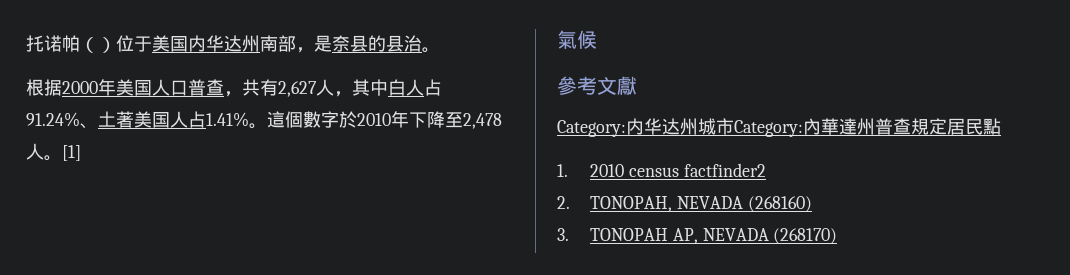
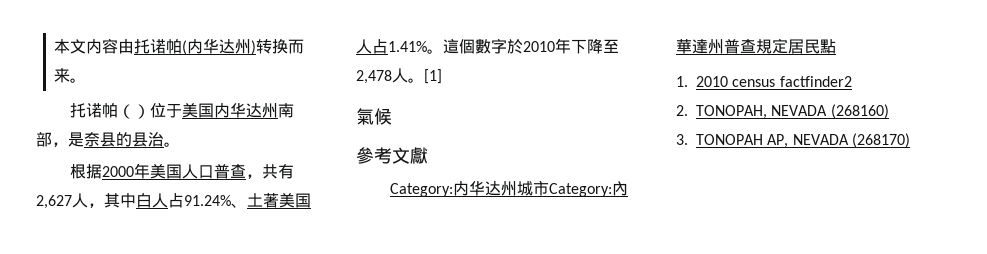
(26, 43) none -> [54,38,305,55] [54,68,87,83] 本文内容由托诺帕(内华达州)转换而来。 //

